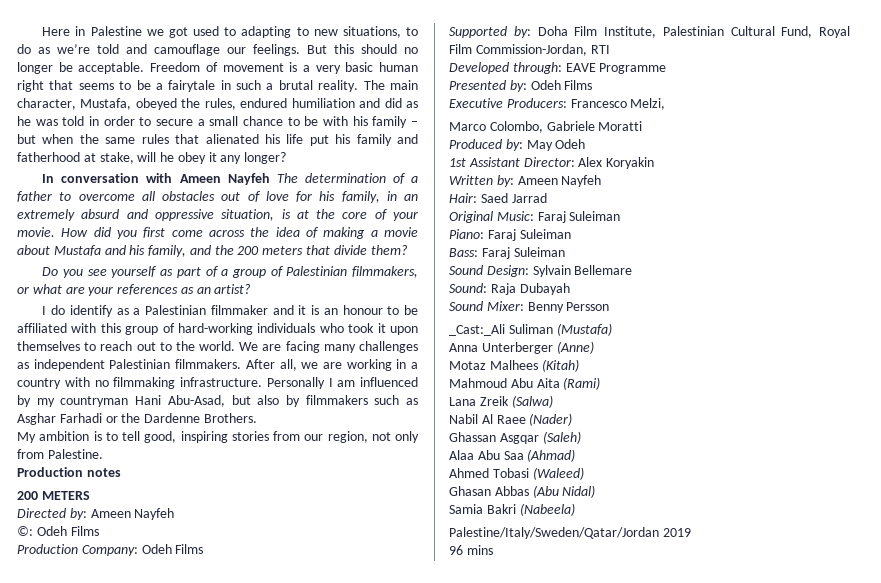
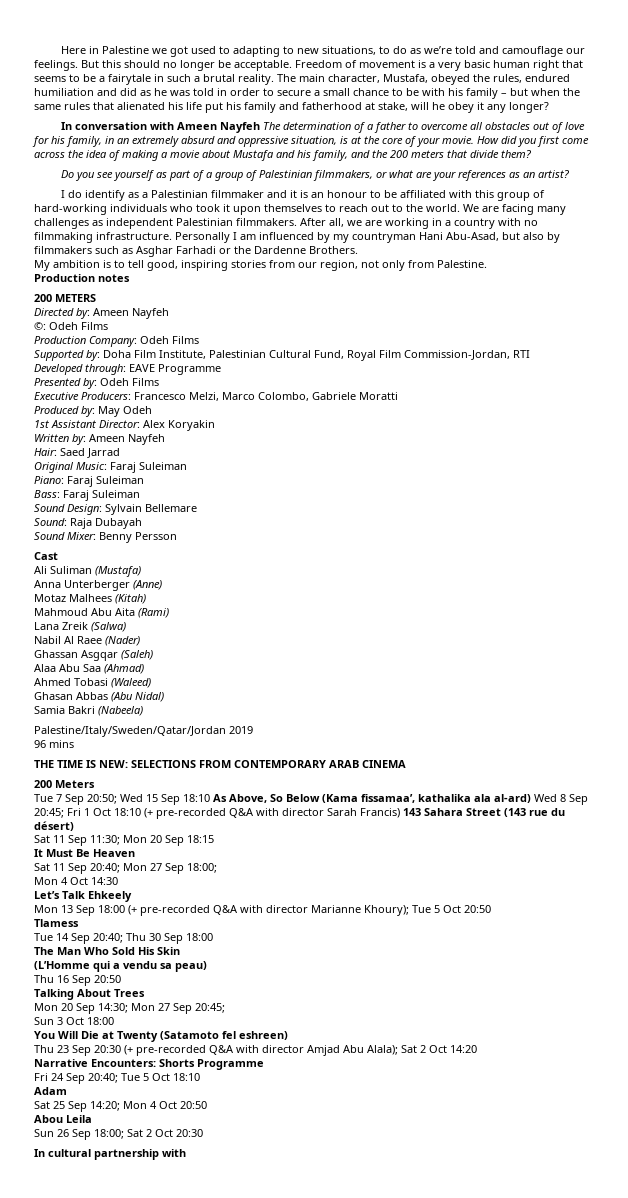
(666, 104) // -> (219, 396) none
[449,324,505,336] _Cast:_Ali -> [34,552,58,560] [34,566,47,574] Cast // Ali
(493, 550) none -> [34,760,406,768] [34,780,95,788] [34,794,588,805] [34,808,565,819] [34,821,74,831] [34,835,214,846] [34,849,135,857] [34,863,217,874] [34,877,118,885] [34,891,132,902] [34,905,491,916] [34,919,79,927] [34,933,213,944] [34,947,180,955] [34,961,207,972] [34,975,121,986] [34,989,145,1000] [34,1003,225,1014] [34,1017,114,1025] [34,1031,288,1042] [34,1045,477,1056] [34,1059,264,1070] [34,1073,200,1084] [34,1087,67,1095] [34,1101,207,1112] [34,1115,92,1123] [34,1129,203,1140] [34,1149,186,1160] // THE TIME IS NEW: SELECTIONS FROM CONTEMPORARY ARAB CINEMA // 200 Meters // Tue 7 Sep 20:50; Wed 15 Sep 18:10 As Above, So Below (Kama fissamaa’, kathalika ala al-ard) Wed 8 Sep 20:45; Fri 1 Oct 18:10 (+ pre-recorded Q&A with director Sarah Francis) 143 Sahara Street (143 rue du désert) // Sat 11 Sep 11:30; Mon 20 Sep 18:15 // It Must Be Heaven // Sat 11 Sep 20:40; Mon 27 Sep 18:00; // Mon 4 Oct 14:30 // Let’s Talk Ehkeely // Mon 13 Sep 18:00 (+ pre-recorded Q&A with director Marianne Khoury); Tue 5 Oct 20:50 // Tlamess // Tue 14 Sep 20:40; Thu 30 Sep 18:00 // The Man Who Sold His Skin // (L’Homme qui a vendu sa peau) // Thu 16 Sep 20:50 // Talking About Trees // Mon 20 Sep 14:30; Mon 27 Sep 20:45; // Sun 3 Oct 18:00 // You Will Die at Twenty (Satamoto fel eshreen) // Thu 23 Sep 20:30 (+ pre-recorded Q&A with director Amjad Abu Alala); Sat 2 Oct 14:20 // Narrative Encounters: Shorts Programme // Fri 24 Sep 20:40; Tue 5 Oct 18:10 // Adam // Sat 25 Sep 14:20; Mon 4 Oct 20:50 // Abou Leila // Sun 26 Sep 18:00; Sat 2 Oct 20:30 // In cultural partnership with

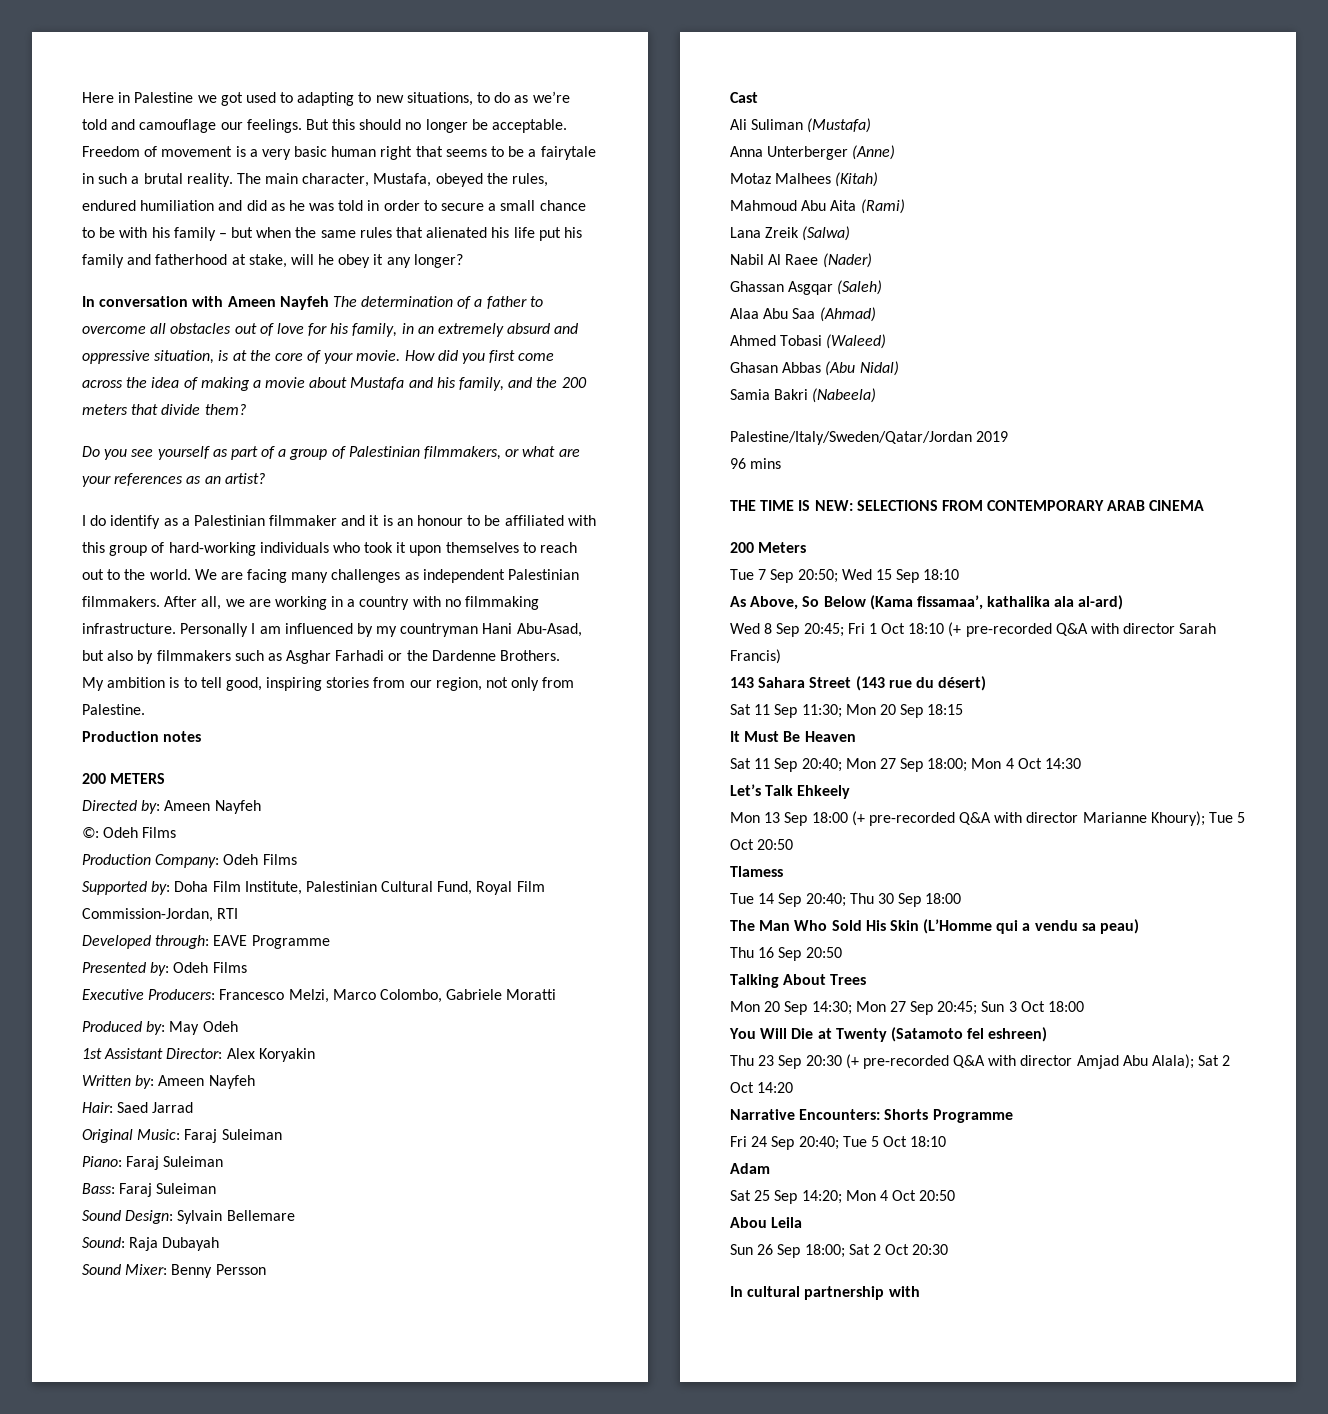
(210, 798) none -> (960, 574) //
(531, 798) none -> (1124, 602) //
(400, 813) none -> (781, 656) //
(217, 868) // -> (968, 765) none
(180, 951) // -> (919, 925) none
(225, 1008) // -> (978, 1008) none

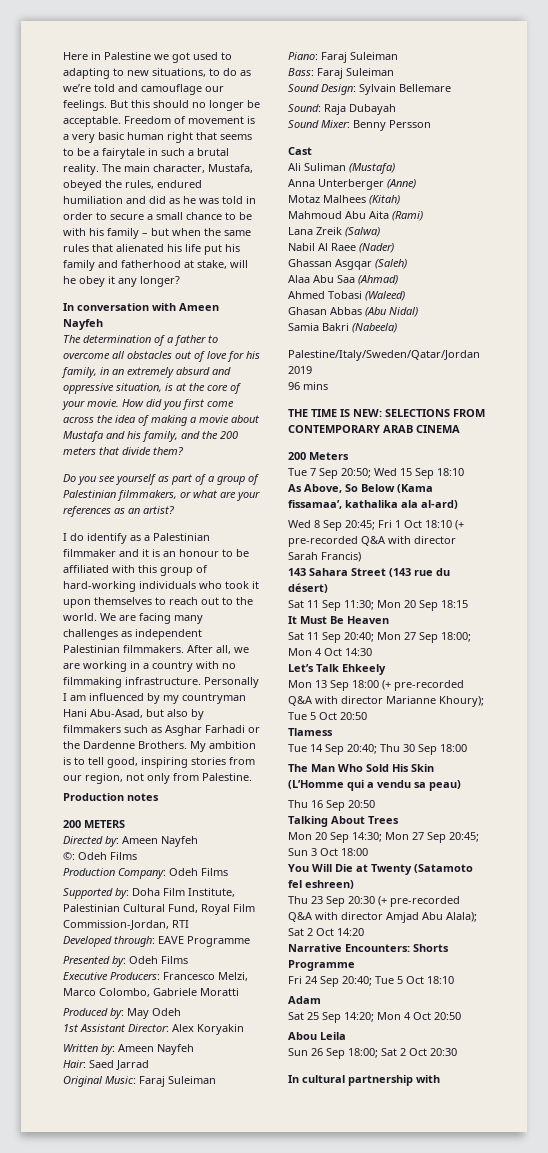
(329, 303) none -> (103, 324) //
(561, 655) // -> (187, 745) none

